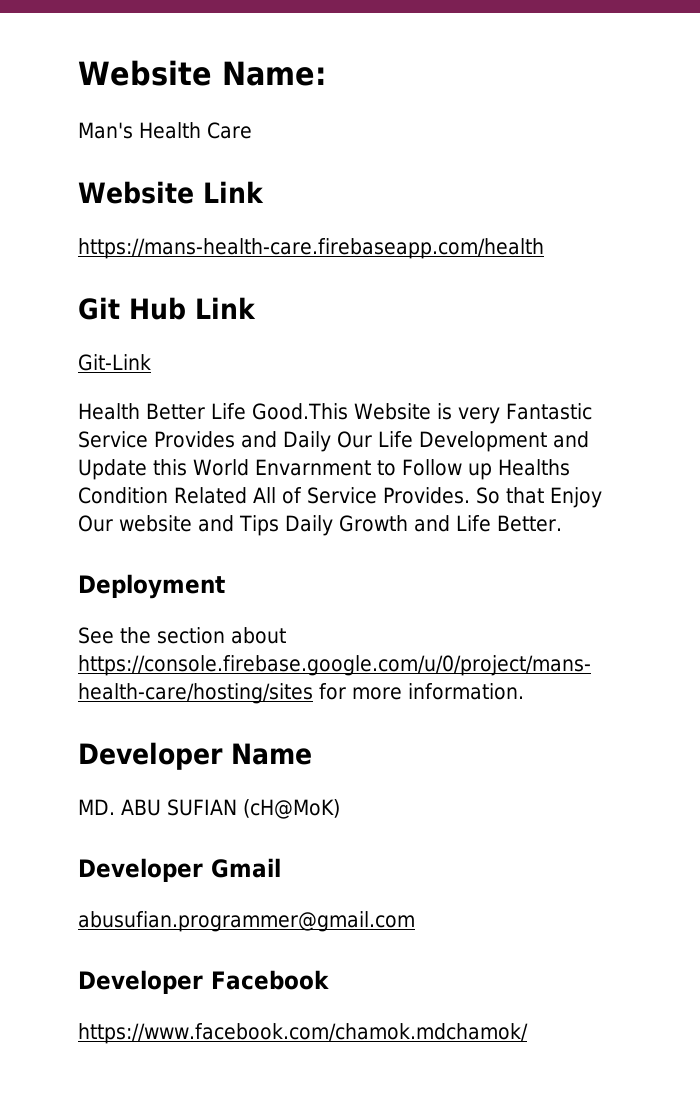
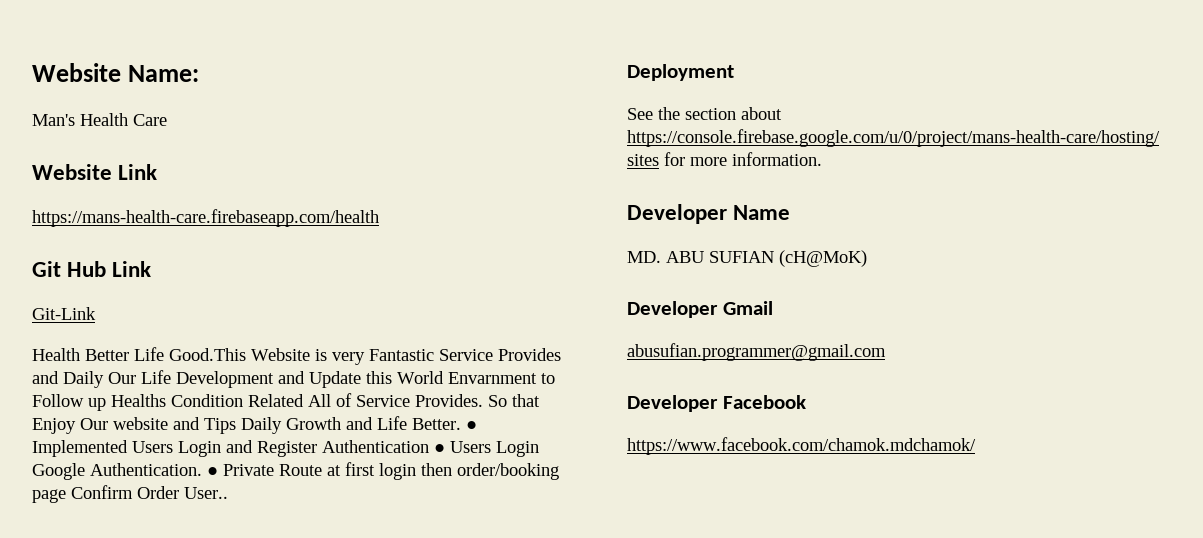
(562, 523) none -> [466,421,477,430] [32,440,539,457] [32,462,559,480] [32,485,228,503] ● Implemented Users Login and Register Authentication ● Users Login Google Authentication. ● Private Route at first login then order/booking page Confirm Order User..

